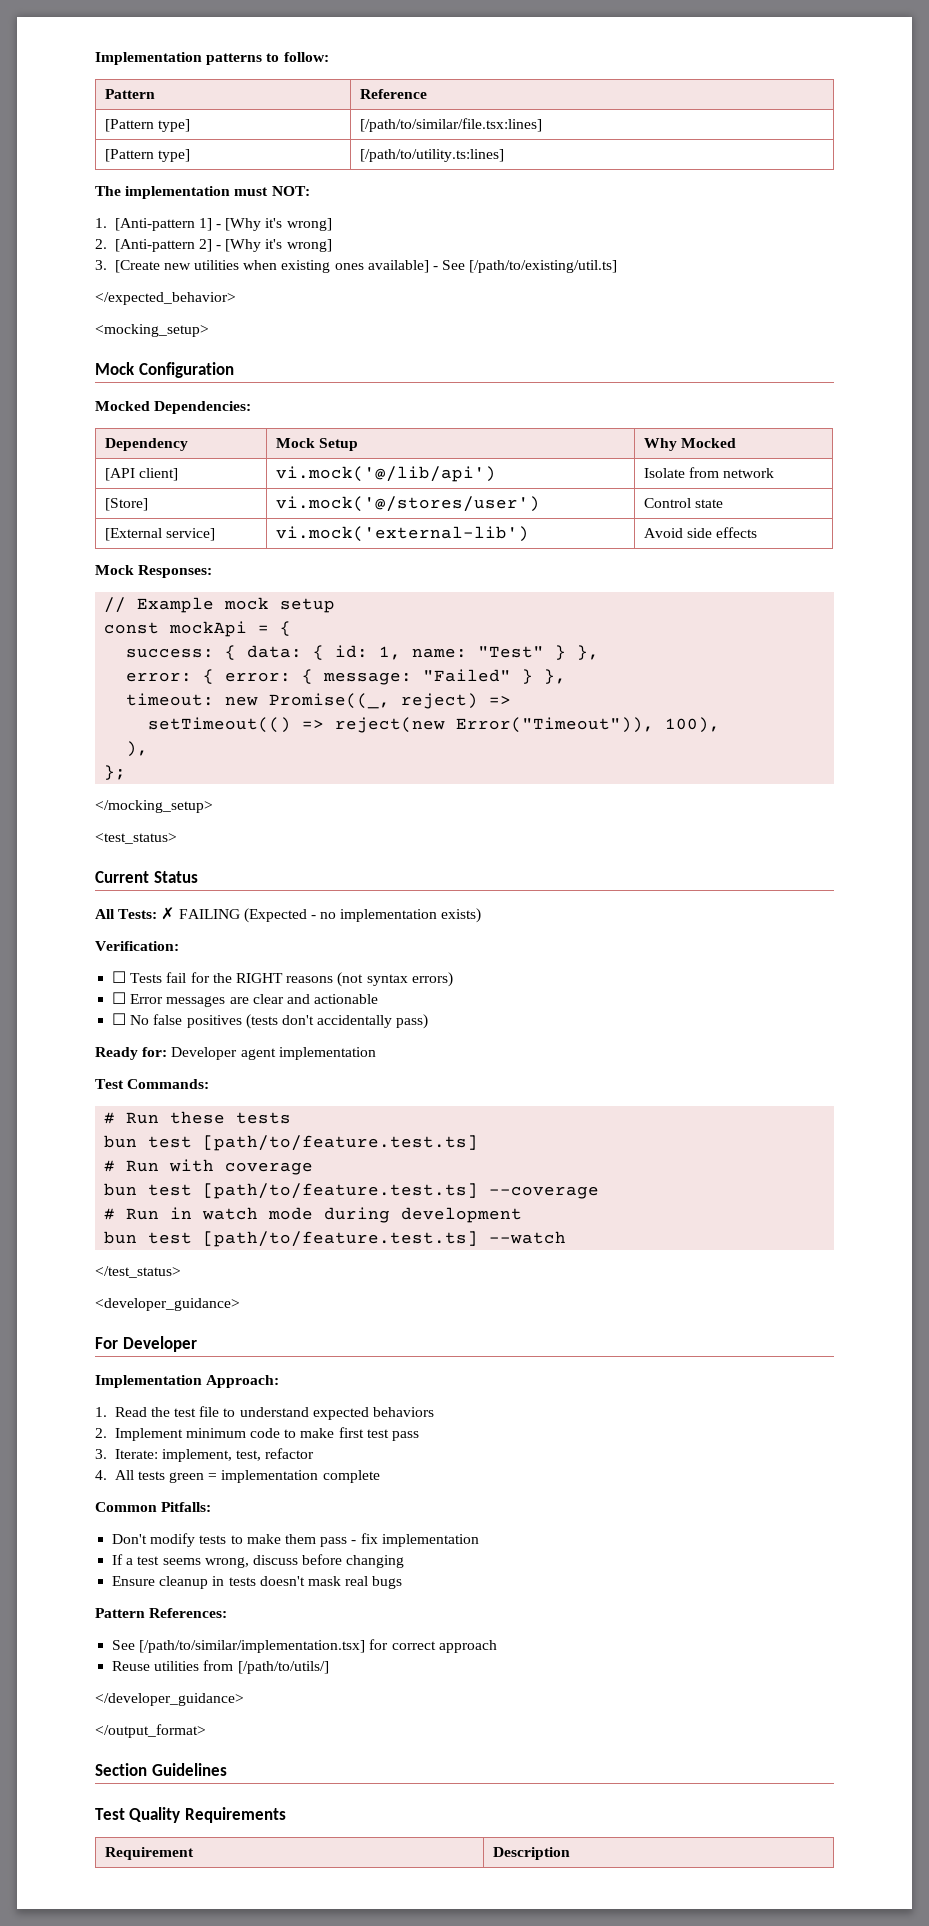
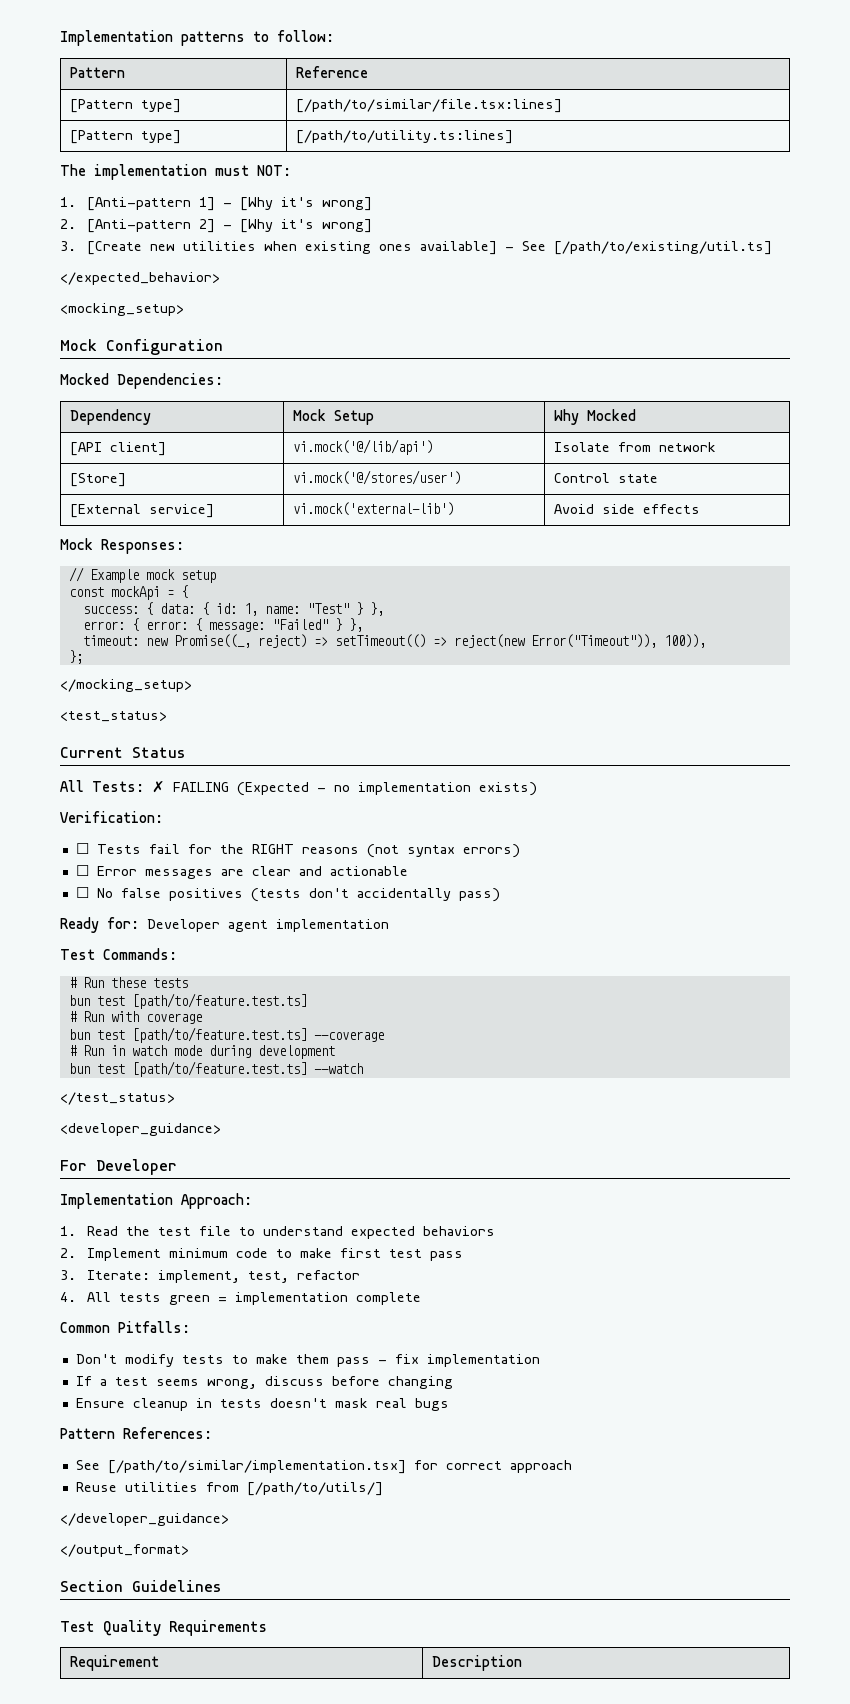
(512, 700) // -> (328, 641) none
[665,717,721,733] [126,741,149,757] 100), // ), -> [663,634,706,648] 100)),

